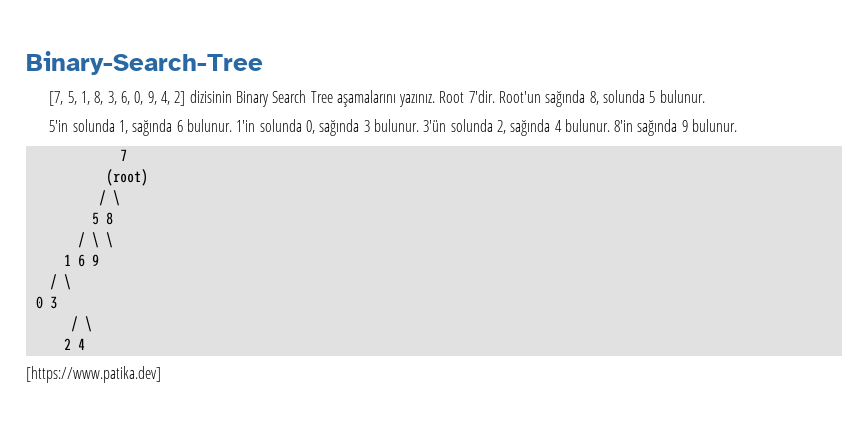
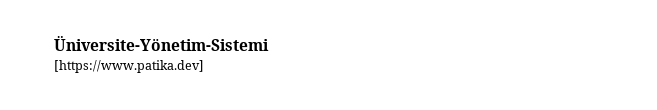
[26,51,263,75] [49,90,705,107] [49,119,738,136] [119,149,127,161] [105,169,148,186] [98,190,120,206] [91,212,113,225] [77,232,113,248] [63,254,99,267] [49,274,71,290] [35,296,57,309] [70,316,92,332] [63,338,85,350] Binary-Search-Tree // [7, 5, 1, 8, 3, 6, 0, 9, 4, 2] dizisinin Binary Search Tree aşamalarını yazınız. Root 7'dir. Root'un sağında 8, solunda 5 bulunur. // 5'in solunda 1, sağında 6 bulunur. 1'in solunda 0, sağında 3 bulunur. 3'ün solunda 2, sağında 4 bulunur. 8'in sağında 9 bulunur. // 7 // (root) // / \ // 5 8 // / \ \ // 1 6 9 // / \ // 0 3 // / \ // 2 4 -> [54,35,269,51] Üniversite-Yönetim-Sistemi

